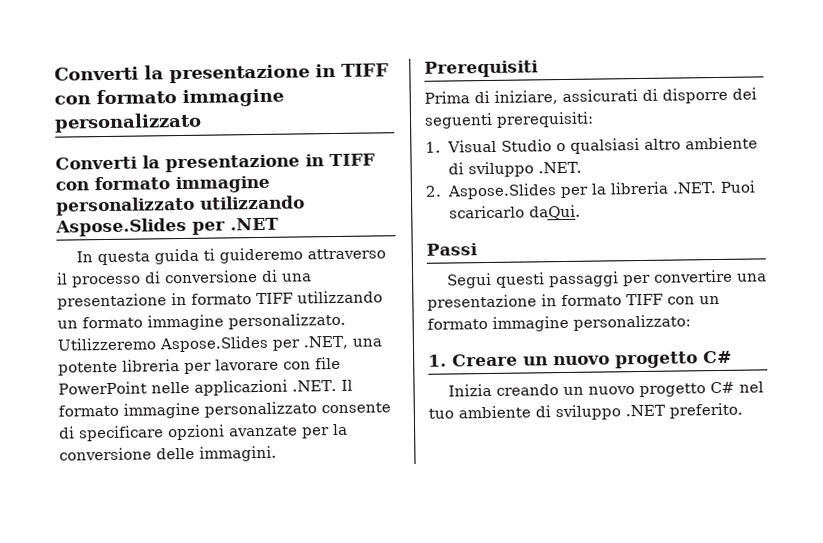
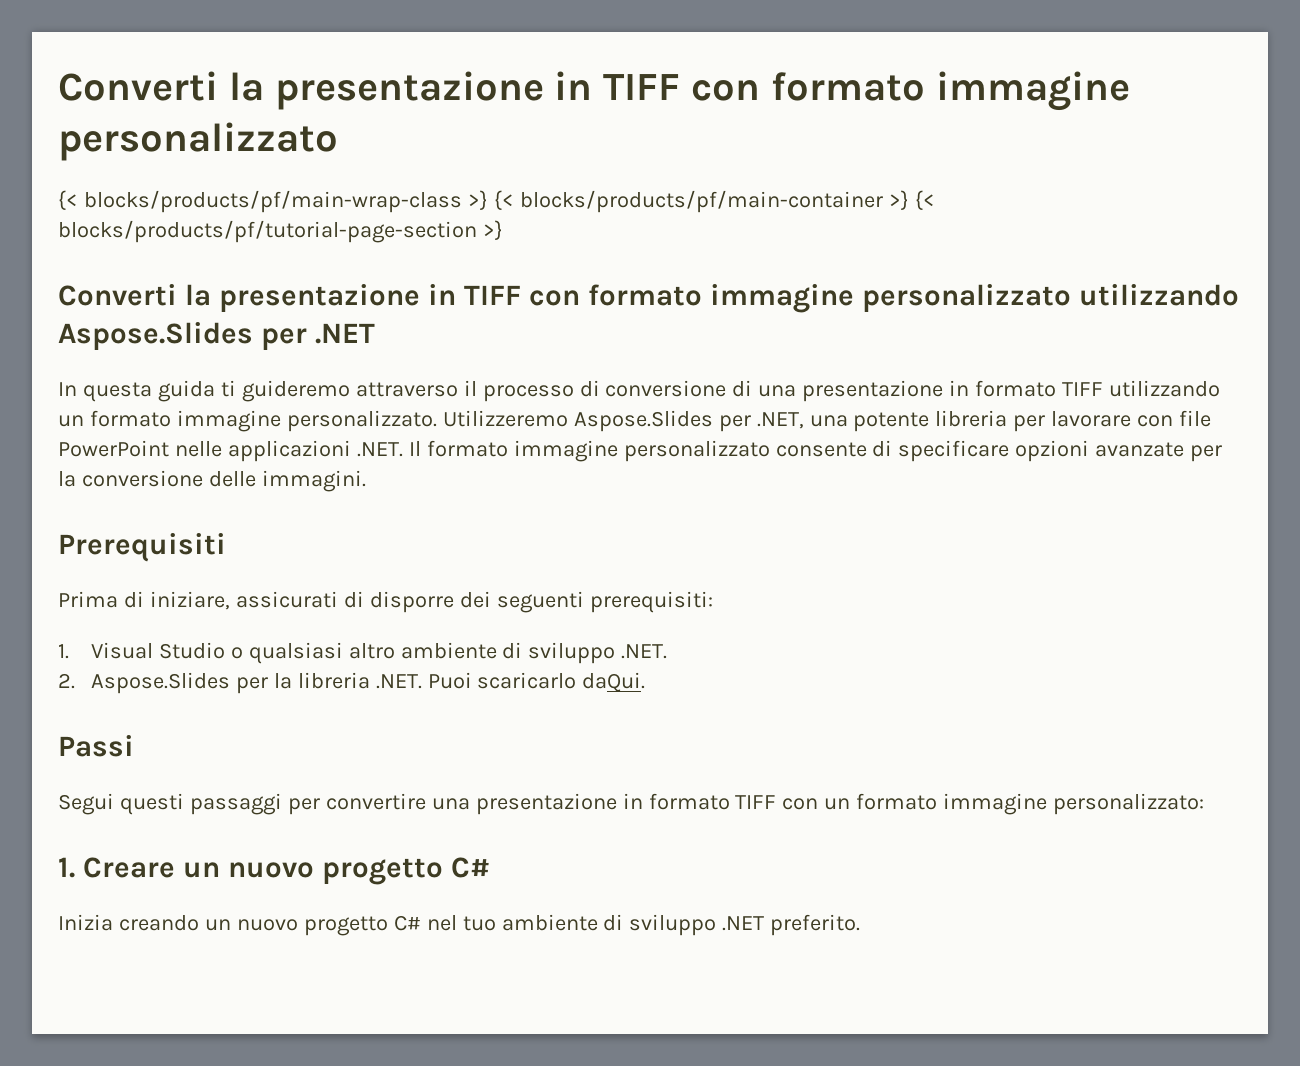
[54,63,389,84] [54,88,284,107] [54,112,202,133] Converti la presentazione in TIFF con formato immagine personalizzato -> [58,71,1130,111] [58,122,338,161] [58,190,935,213] [58,220,503,243] Converti la presentazione in TIFF con formato immagine personalizzato // {< blocks/products/pf/main-wrap-class >} {< blocks/products/pf/main-container >} {< blocks/products/pf/tutorial-page-section >}

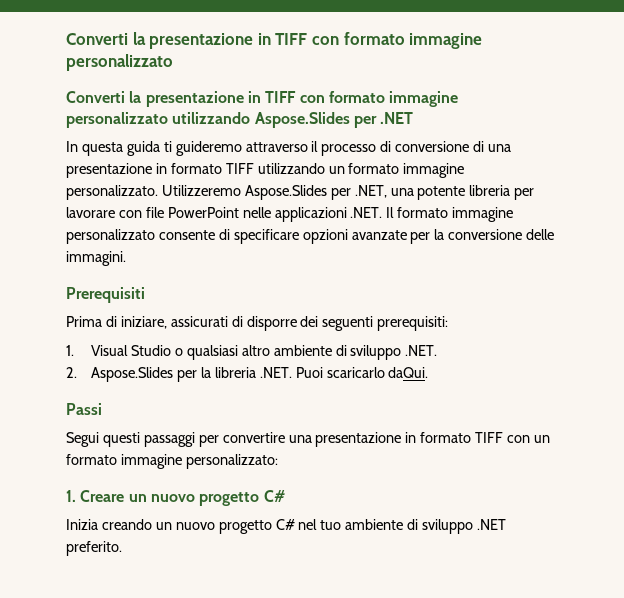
[58,71,1130,111] [58,122,338,161] [58,190,935,213] [58,220,503,243] Converti la presentazione in TIFF con formato immagine personalizzato // {< blocks/products/pf/main-wrap-class >} {< blocks/products/pf/main-container >} {< blocks/products/pf/tutorial-page-section >} -> [66,32,483,49] [66,54,173,71] Converti la presentazione in TIFF con formato immagine personalizzato

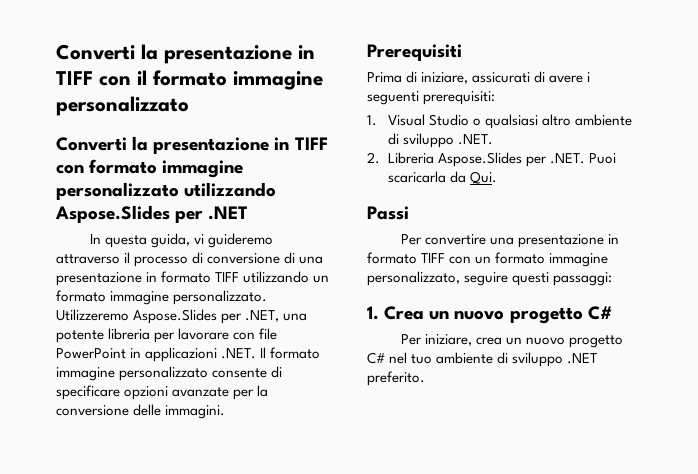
[66,32,339,49] Converti la presentazione in TIFF con -> [56,44,315,64] [56,70,147,86] Converti la presentazione in TIFF con il
[126,141,172,156] guida ti -> [150,233,204,248] guida, vi
[242,207,271,218] nelle -> [130,348,142,358] in
[246,316,319,331] disporre dei -> [549,72,591,83] avere i
[91,367,429,382] [66,403,102,415] [66,432,219,447] Aspose.Slides per la libreria .NET. Puoi scaricarlo daQui. // Passi // Segui questi passaggi per -> [387,152,616,167] [387,171,497,184] [367,206,409,220] [400,234,422,245] Libreria Aspose.Slides per .NET. Puoi scaricarla da Qui. // Passi // Per
[185,454,278,469] [66,490,125,502] personalizzato: // 1. Creare -> [367,271,613,286] [367,306,425,320] personalizzato, seguire questi passaggi: // 1. Crea
[66,519,152,530] Inizia creando -> [400,334,502,346] Per iniziare, crea

